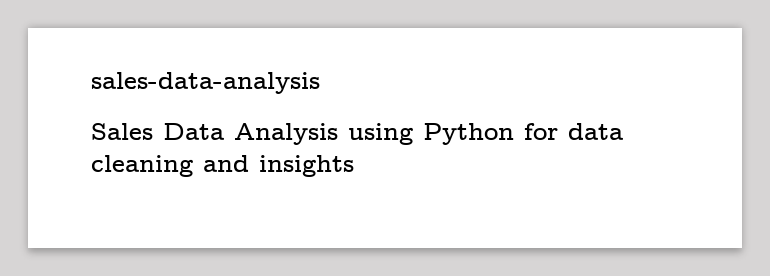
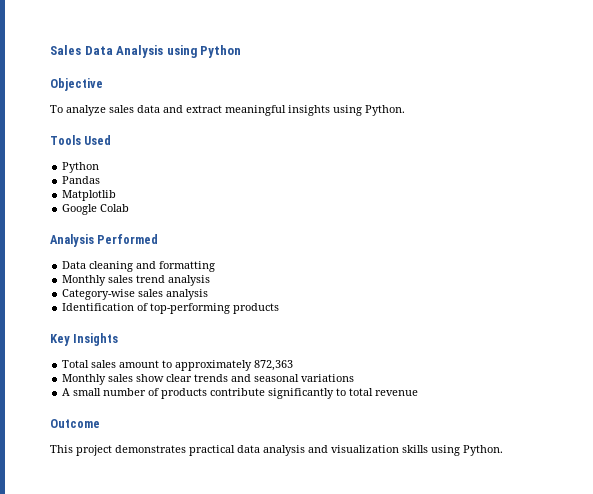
[91,72,320,94] sales-data-analysis // -> (50, 50) none
[524,123,623,140] [91,155,354,177] for data cleaning and insights -> [50,78,103,91] [50,105,405,116] [50,135,112,145] [62,162,100,173] [62,176,101,184] [62,190,117,201] [62,204,130,215] [50,234,159,247] [62,261,216,272] [62,275,211,286] [62,289,209,300] [62,303,280,314] [50,333,119,346] [62,360,294,371] [62,374,355,385] [62,388,419,399] [50,419,100,428] [50,445,503,456] // Objective // To analyze sales data and extract meaningful insights using Python. // Tools Used // Python // Pandas // Matplotlib // Google Colab // Analysis Performed // Data cleaning and formatting // Monthly sales trend analysis // Category-wise sales analysis // Identification of top-performing products // Key Insights // Total sales amount to approximately 872,363 // Monthly sales show clear trends and seasonal variations // A small number of products contribute significantly to total revenue // Outcome // This project demonstrates practical data analysis and visualization skills using Python.

